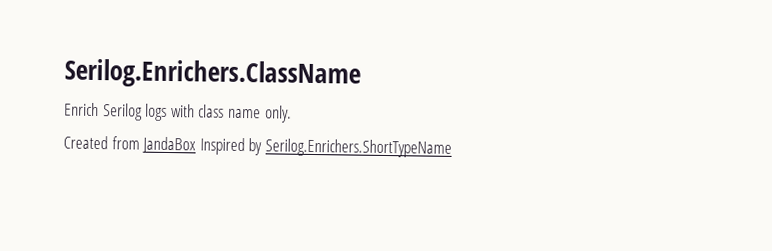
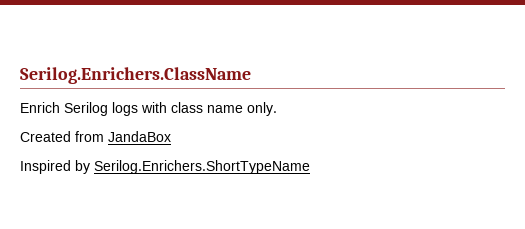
(197, 145) none -> (171, 136) //

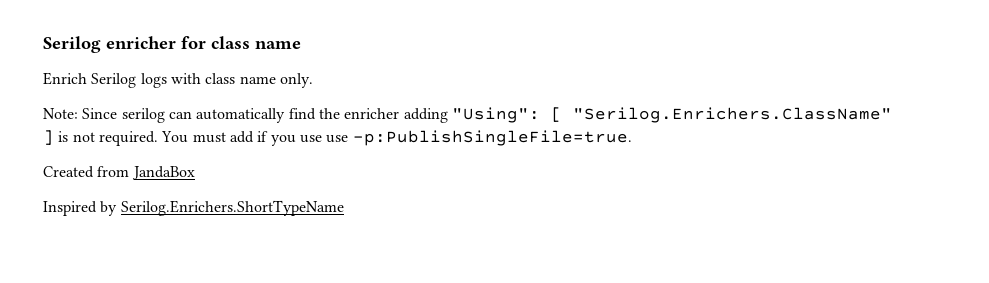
[20,67,251,84] Serilog.Enrichers.ClassName -> [43,36,301,53] Serilog enricher for class name
(277, 109) none -> [43,107,892,123] [43,130,632,146] // Note: Since serilog can automatically find the enricher adding "Using": [ "Serilog.Enrichers.ClassName" ] is not required. You must add if you use use -p:PublishSingleFile=true.

